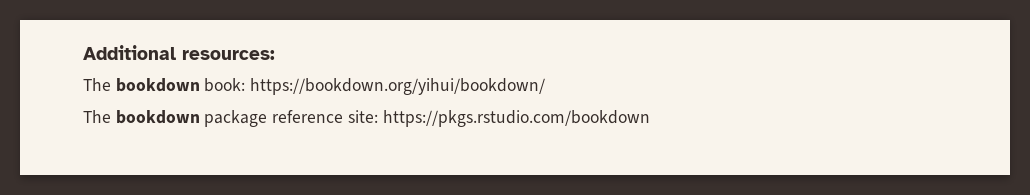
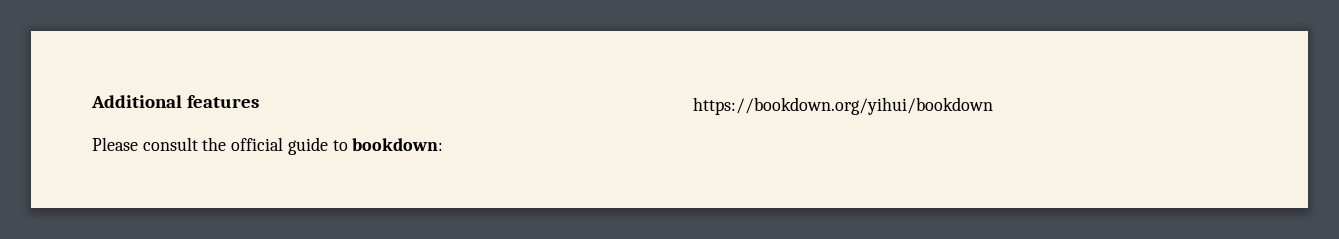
[182,50,275,60] [83,78,546,95] [83,110,650,127] resources: // The bookdown book: https://bookdown.org/yihui/bookdown/ // The bookdown package reference site: https://pkgs.rstudio.com/bookdown -> [186,95,259,108] [92,137,444,155] [693,97,993,115] features // Please consult the official guide to bookdown: https://bookdown.org/yihui/bookdown

